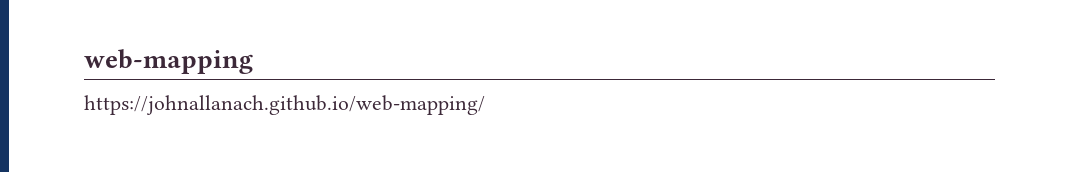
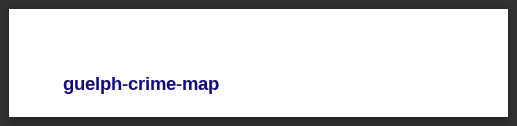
[84,49,253,74] [84,95,485,115] web-mapping // https://johnallanach.github.io/web-mapping/ -> [63,77,219,94] guelph-crime-map

